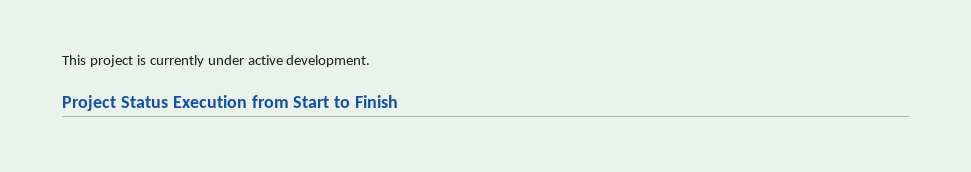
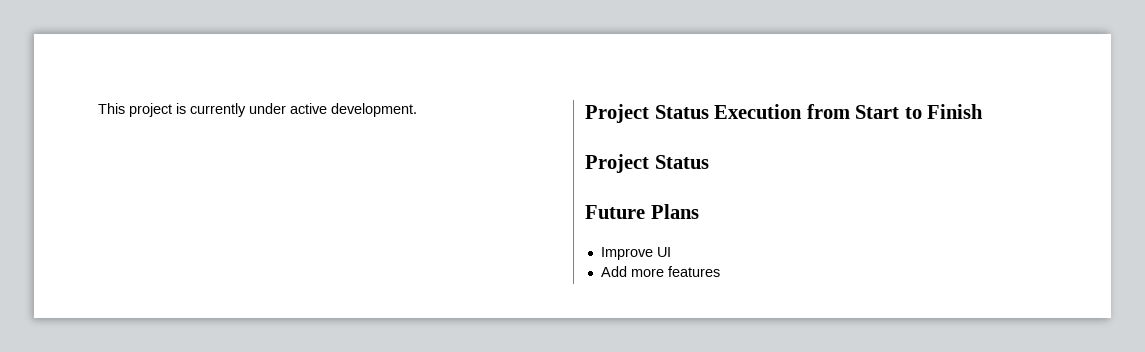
(399, 101) none -> [585,154,709,173] [585,204,699,219] [600,247,671,260] [600,266,720,277] // Project Status // Future Plans // Improve UI // Add more features

